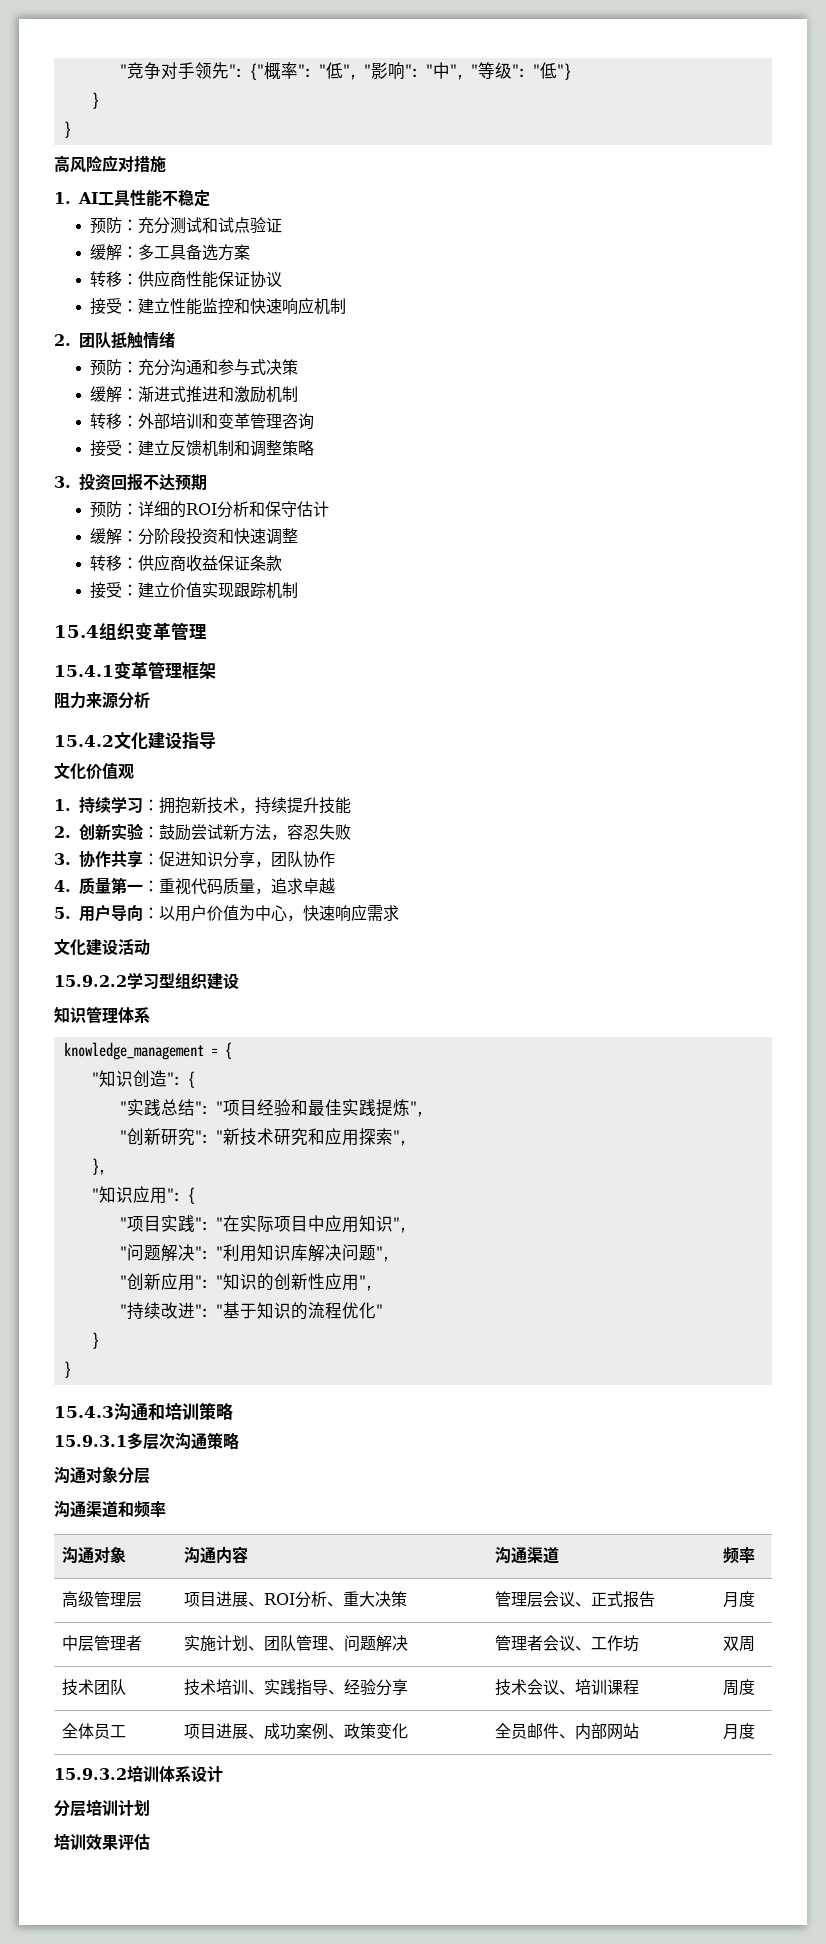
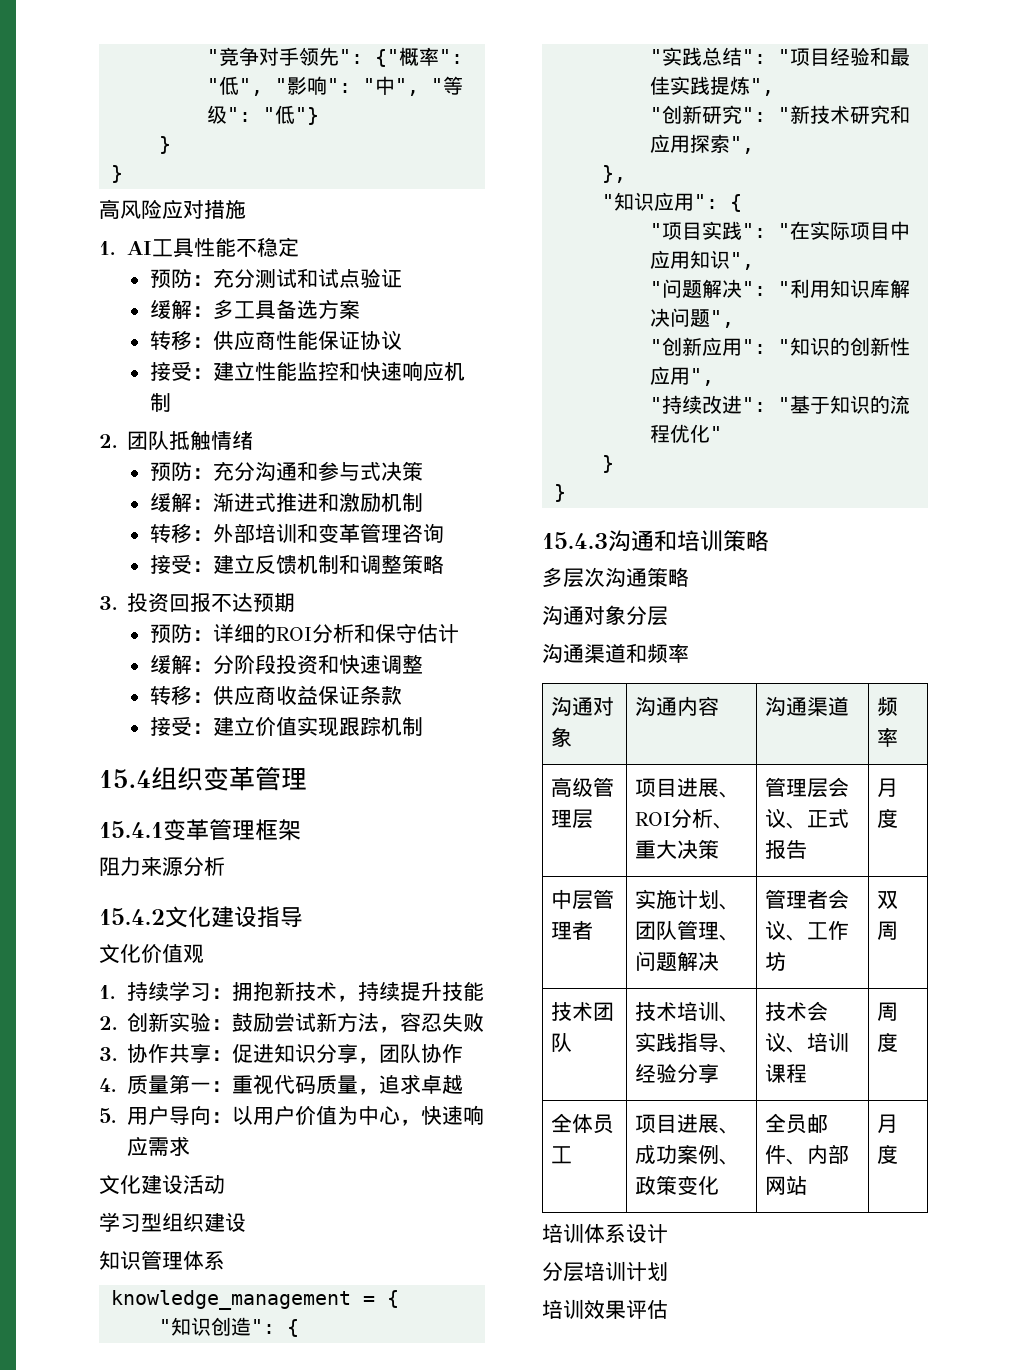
[54,975,127,987] 15.9.2.2 -> (225, 1184) none
[54,1435,127,1447] 15.9.3.1 -> (769, 541) none
[54,1768,127,1780] 15.9.3.2 -> (899, 1154) none

